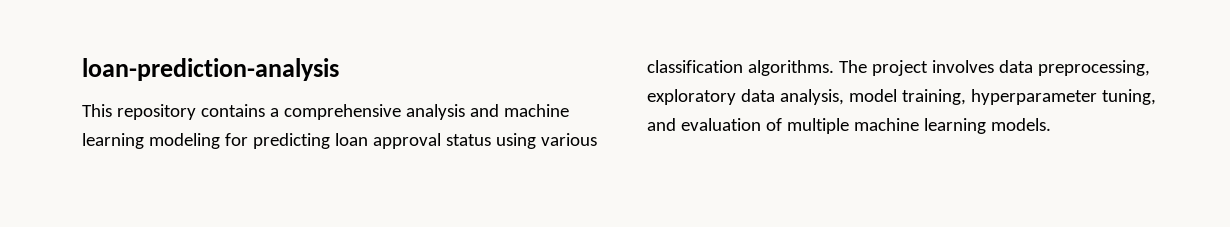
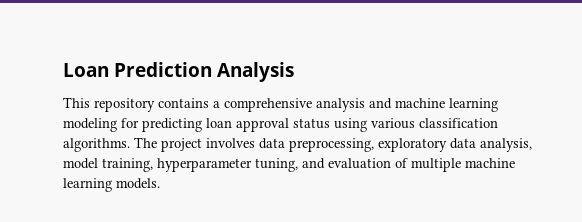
[82,58,339,81] loan-prediction-analysis -> [63,62,294,82] Loan Prediction Analysis

